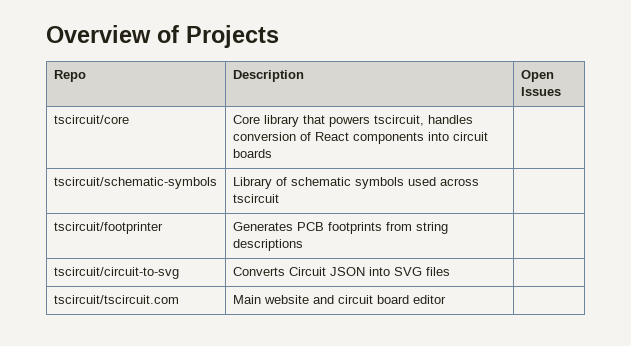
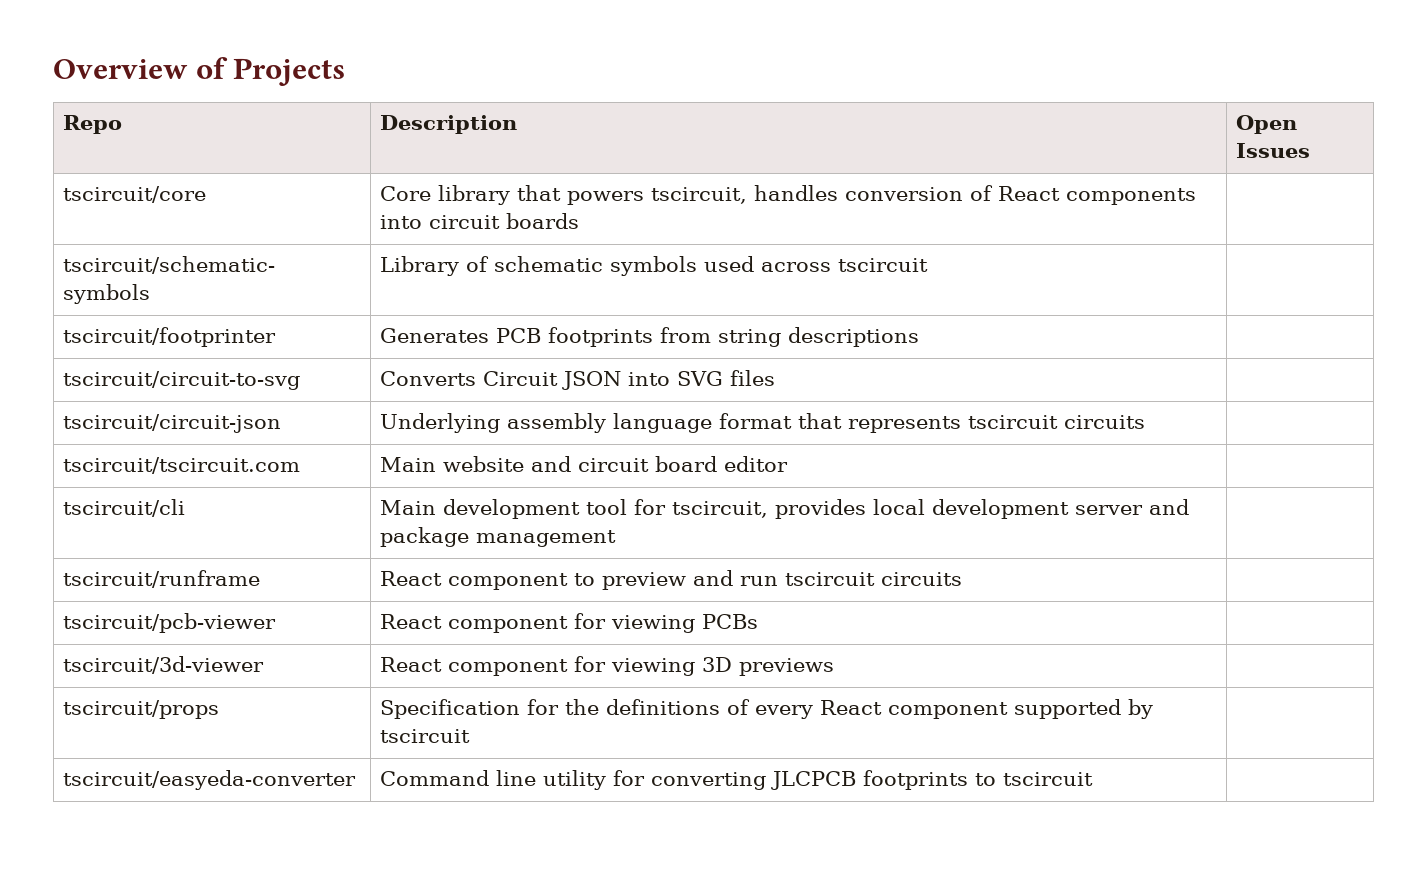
(450, 271) none -> [63,414,282,433] [380,413,1146,433] // tscircuit/circuit-json | Underlying assembly language format that represents tscircuit circuits |
(446, 299) none -> [63,499,186,517] [380,499,1190,519] [380,527,617,547] [63,570,261,588] [380,570,963,590] [63,613,277,633] [380,613,759,633] [63,656,265,674] [380,656,835,676] [63,700,220,719] [380,699,1154,719] [380,729,471,743] [63,770,357,790] [380,770,1094,790] // tscircuit/cli | Main development tool for tscircuit, provides local development server and package management | // tscircuit/runframe | React component to preview and run tscircuit circuits | // tscircuit/pcb-viewer | React component for viewing PCBs | // tscircuit/3d-viewer | React component for viewing 3D previews | // tscircuit/props | Specification for the definitions of every React component supported by tscircuit | // tscircuit/easyeda-converter | Command line utility for converting JLCPCB footprints to tscircuit |

